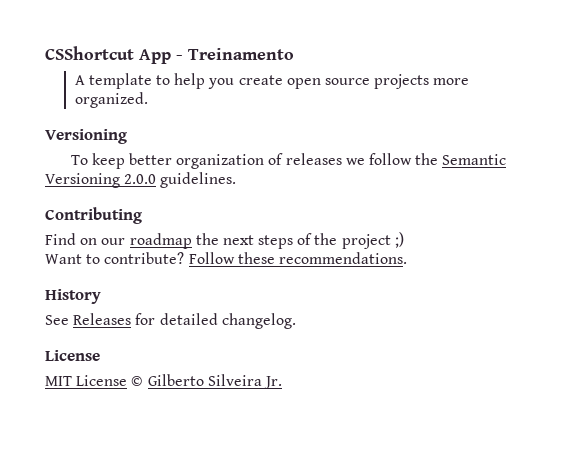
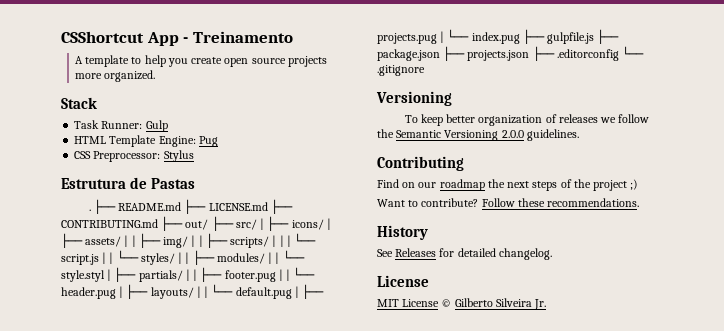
(148, 100) none -> [61,97,97,109] [74,120,168,132] [74,135,218,147] [74,150,194,162] [61,177,196,189] [88,199,293,214] [61,216,331,231] [61,233,317,248] [61,250,305,265] [61,267,316,282] [61,284,325,299] [377,29,620,44] [377,46,645,61] [377,65,425,76] // Stack // Task Runner: Gulp // HTML Template Engine: Pug // CSS Preprocessor: Stylus // Estrutura de Pastas // . ├── README.md ├── LICENSE.md ├── CONTRIBUTING.md ├── out/ ├── src/ | ├── icons/ | ├── assets/ | | ├── img/ | | ├── scripts/ | | | └── script.js | | └── styles/ | | ├── modules/ | | └── style.styl | ├── partials/ | | ├── footer.pug | | └── header.pug | ├── layouts/ | | └── default.pug | ├── projects.pug | └── index.pug ├── gulpfile.js ├── package.json ├── projects.json ├── .editorconfig └── .gitignore

